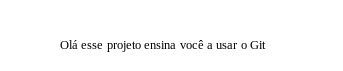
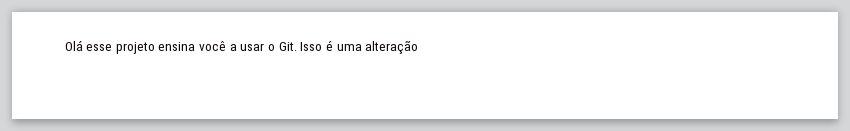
[250,41,266,49] Git -> [278,40,419,54] Git. Isso é uma alteração

